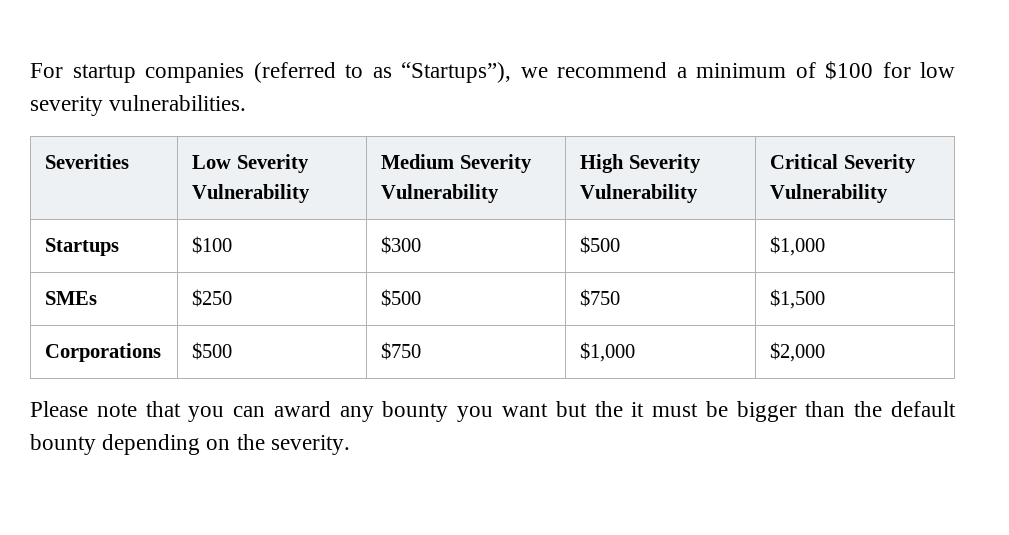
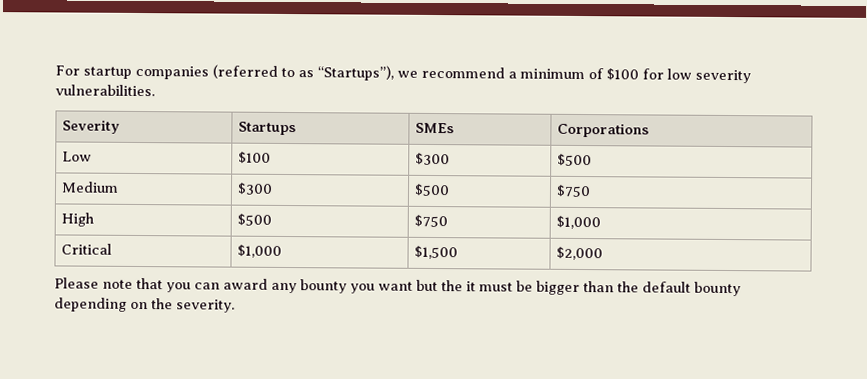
[45,154,130,169] [192,154,309,173] [192,184,311,203] [381,154,532,173] [381,184,500,203] [580,154,701,173] [580,184,699,203] [770,154,916,173] [770,184,889,203] [45,238,120,256] Severities | Low Severity Vulnerability | Medium Severity Vulnerability | High Severity Vulnerability | Critical Severity Vulnerability // Startups -> [61,119,120,134] [237,121,296,136] [414,122,454,134] [556,122,649,138] [61,151,92,162] Severity | Startups | SMEs | Corporations // Low
[770,236,826,256] [45,291,98,305] [192,289,233,307] [381,289,422,307] [580,289,621,307] [770,289,826,309] [45,343,162,362] | $1,000 // SMEs | $250 | $500 | $750 | $1,500 // Corporations -> [60,181,119,193] [236,182,273,195] [413,183,450,197] [555,184,591,198] [60,212,94,227] // Medium | $300 | $500 | $750 // High
(636, 352) none -> [60,243,112,255] [236,244,282,258] [413,245,458,260] // Critical | $1,000 | $1,500

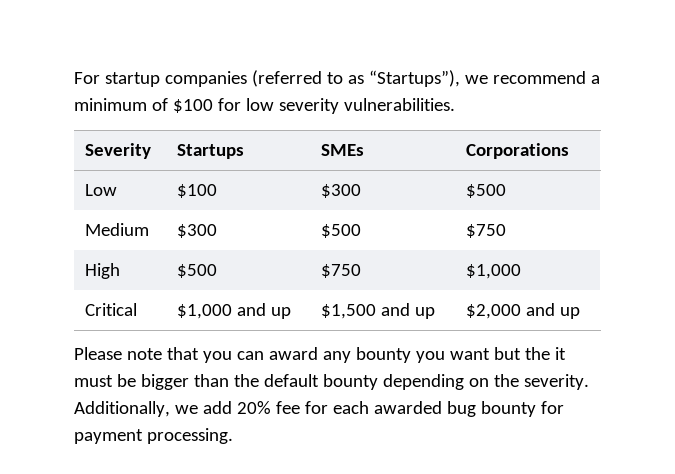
(282, 251) none -> [237,303,292,319] and up
(458, 252) none -> [381,303,436,319] and up
(603, 253) none -> [526,303,581,319] and up
(235, 306) none -> [74,401,564,417] [74,428,233,444] Additionally, we add 20% fee for each awarded bug bounty for payment processing.

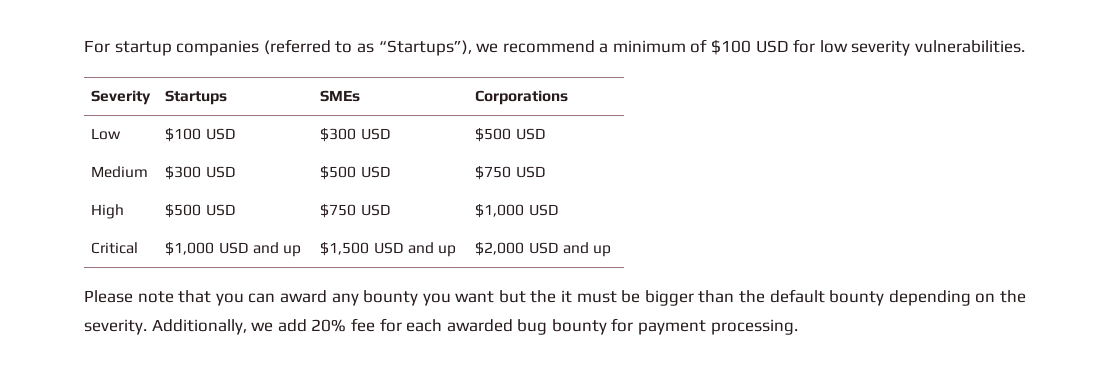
(213, 106) none -> [755,40,789,53] USD
[321,184,362,198] [466,184,507,198] | $300 | $500 -> [205,128,236,140] [320,128,391,142] [475,128,546,142] USD | $300 USD | $500 USD
[321,224,362,238] [466,224,507,238] | $500 | $750 -> [205,166,236,178] [320,166,391,180] [475,166,546,180] USD | $500 USD | $750 USD
[321,264,362,278] [466,264,522,279] | $750 | $1,000 -> [205,204,236,216] [320,204,391,218] [475,204,559,218] USD | $750 USD | $1,000 USD
(233, 311) none -> [218,242,249,254] USD
(377, 311) none -> [373,242,404,254] USD
(522, 311) none -> [528,242,559,254] USD

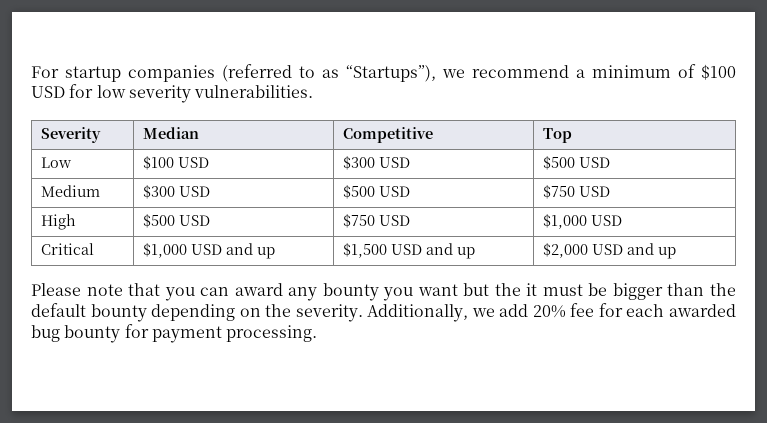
[165,90,228,105] [320,90,361,102] [475,90,569,105] Startups | SMEs | Corporations -> [143,127,200,139] [343,127,434,143] [543,128,573,143] Median | Competitive | Top

